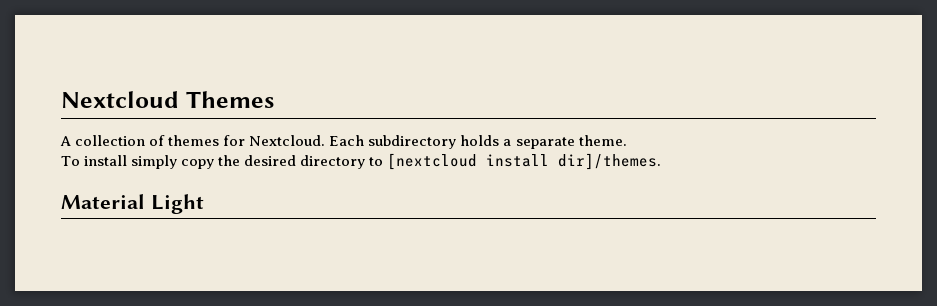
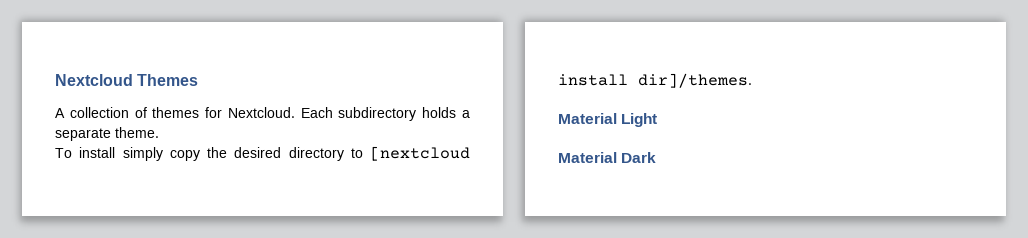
(204, 204) none -> [558,152,657,163] // Material Dark

